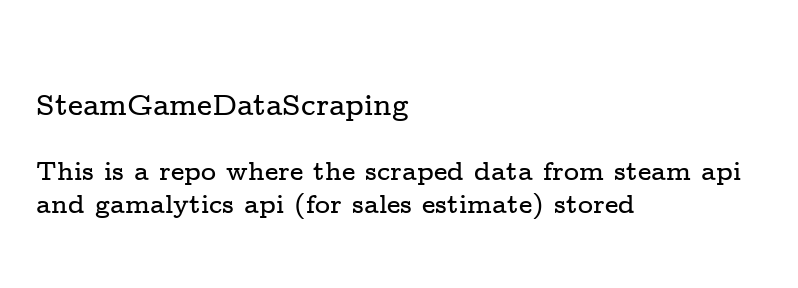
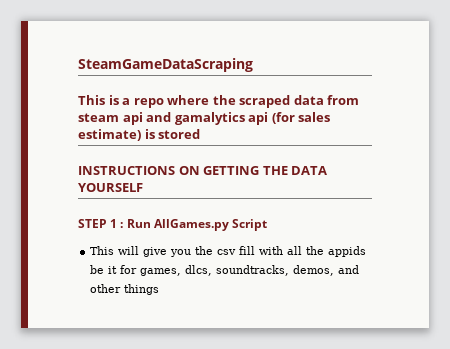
(544, 206) none -> [144,129,155,139] is
(635, 204) none -> [78,166,328,175] [78,183,143,192] [78,219,268,231] [90,246,367,257] [90,265,360,276] [90,284,160,295] // INSTRUCTIONS ON GETTING THE DATA YOURSELF // STEP 1 : Run AllGames.py Script // This will give you the csv fill with all the appids be it for games, dlcs, soundtracks, demos, and other things

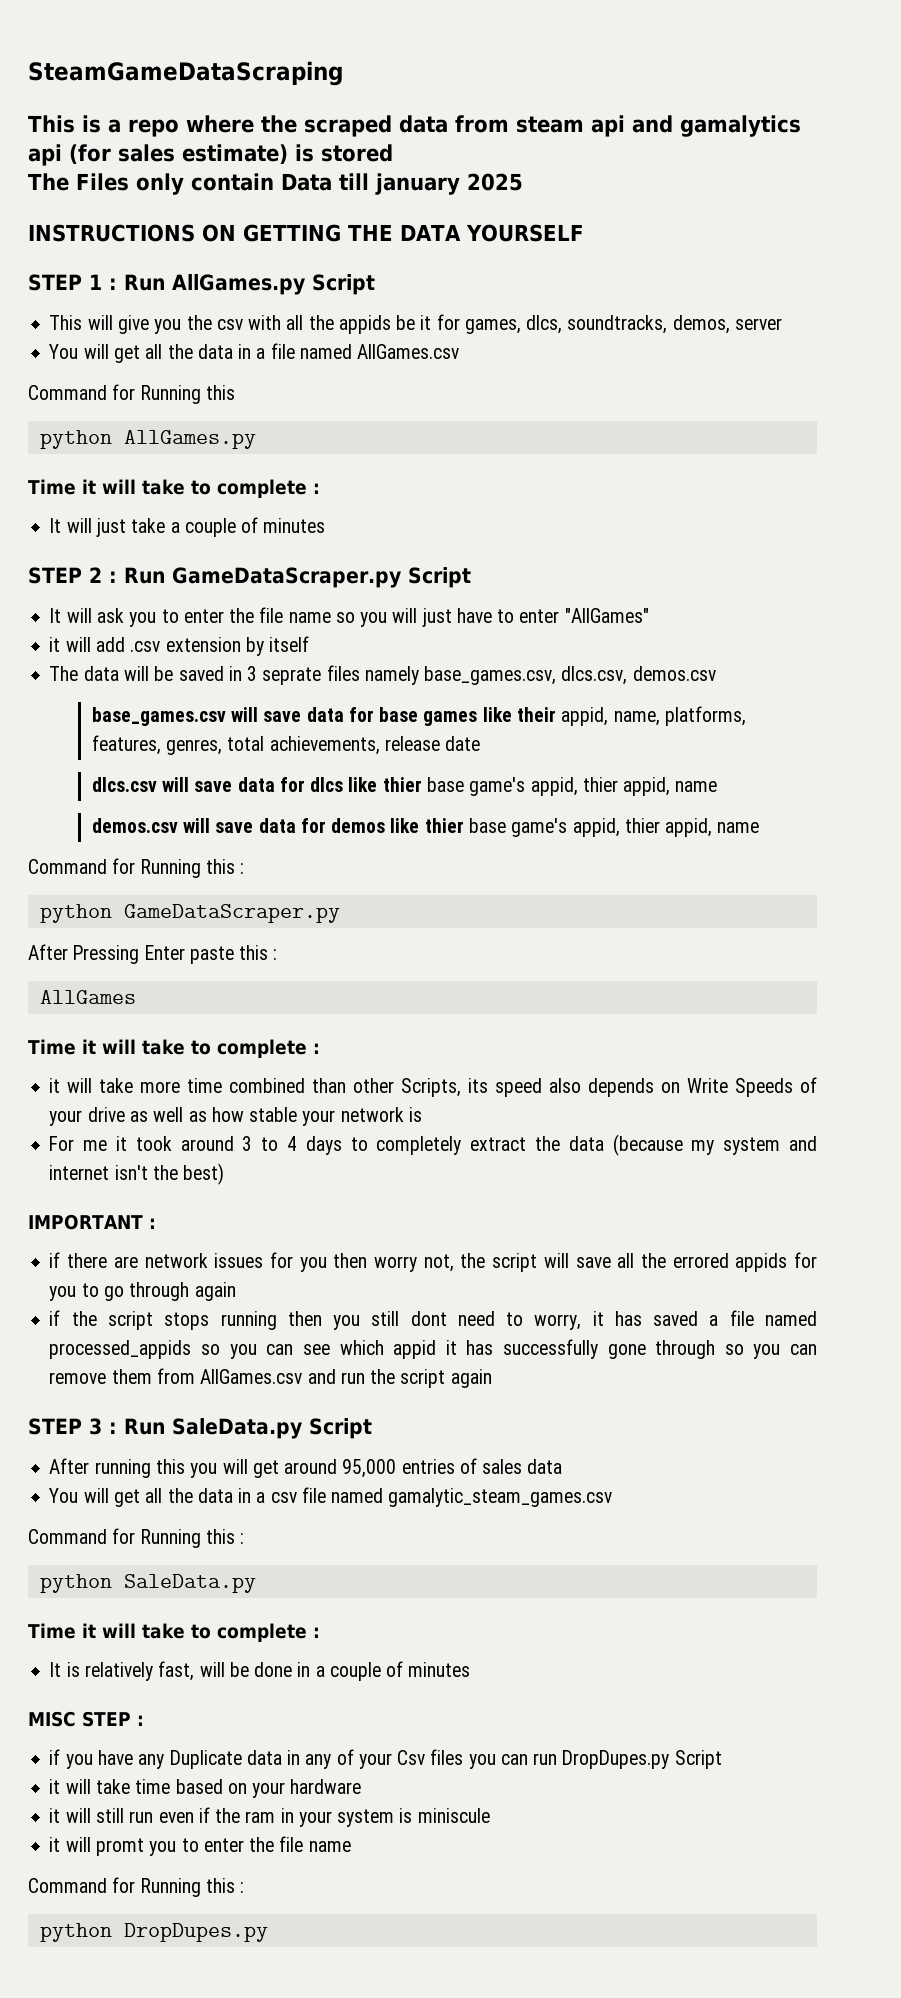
(201, 134) none -> [28,173,523,195] // The Files only contain Data till january 2025
[239,246,256,255] fill -> (243, 324) none
[338,265,360,274] [90,284,160,295] and other things -> [734,318,782,330] [49,343,460,363] [28,384,235,404] [39,430,256,449] [28,479,320,498] [49,517,326,537] [28,567,471,588] [49,607,649,627] [49,636,310,656] [49,665,716,685] [91,706,746,726] [91,735,481,755] [91,777,718,796] [91,818,760,837] [28,858,245,878] [39,904,340,923] [28,944,278,964] [39,990,136,1004] [28,1039,320,1058] [49,1077,817,1097] [49,1107,422,1126] [49,1134,817,1156] [49,1163,225,1185] [28,1214,156,1230] [49,1252,817,1272] [49,1282,236,1301] [49,1310,817,1330] [49,1339,817,1359] [49,1368,492,1388] [28,1418,372,1439] [49,1458,563,1478] [49,1487,613,1507] [28,1528,245,1548] [39,1574,256,1593] [28,1623,320,1642] [49,1661,471,1681] [28,1711,144,1727] [49,1749,722,1769] [49,1779,362,1798] [49,1807,490,1827] [49,1836,351,1856] [28,1877,245,1897] [39,1923,268,1942] server // You will get all the data in a file named AllGames.csv // Command for Running this // python AllGames.py // Time it will take to complete : // It will just take a couple of minutes // STEP 2 : Run GameDataScraper.py Script // It will ask you to enter the file name so you will just have to enter "AllGames" // it will add .csv extension by itself // The data will be saved in 3 seprate files namely base_games.csv, dlcs.csv, demos.csv // base_games.csv will save data for base games like their appid, name, platforms, features, genres, total achievements, release date // dlcs.csv will save data for dlcs like thier base game's appid, thier appid, name // demos.csv will save data for demos like thier base game's appid, thier appid, name // Command for Running this : // python GameDataScraper.py // After Pressing Enter paste this : // AllGames // Time it will take to complete : // it will take more time combined than other Scripts, its speed also depends on Write Speeds of your drive as well as how stable your network is // For me it took around 3 to 4 days to completely extract the data (because my system and internet isn't the best) // IMPORTANT : // if there are network issues for you then worry not, the script will save all the errored appids for you to go through again // if the script stops running then you still dont need to worry, it has saved a file named processed_appids so you can see which appid it has successfully gone through so you can remove them from AllGames.csv and run the script again // STEP 3 : Run SaleData.py Script // After running this you will get around 95,000 entries of sales data // You will get all the data in a csv file named gamalytic_steam_games.csv // Command for Running this : // python SaleData.py // Time it will take to complete : // It is relatively fast, will be done in a couple of minutes // MISC STEP : // if you have any Duplicate data in any of your Csv files you can run DropDupes.py Script // it will take time based on your hardware // it will still run even if the ram in your system is miniscule // it will promt you to enter the file name // Command for Running this : // python DropDupes.py

